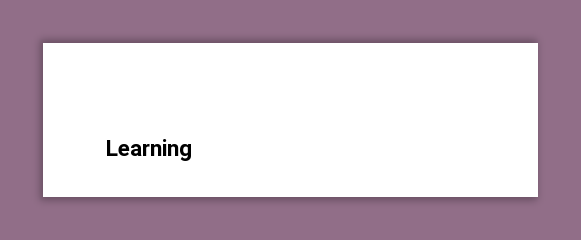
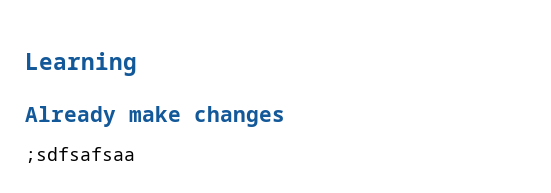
(192, 150) none -> [25,106,285,127] [25,147,135,163] // Already make changes // ;sdfsafsaa

